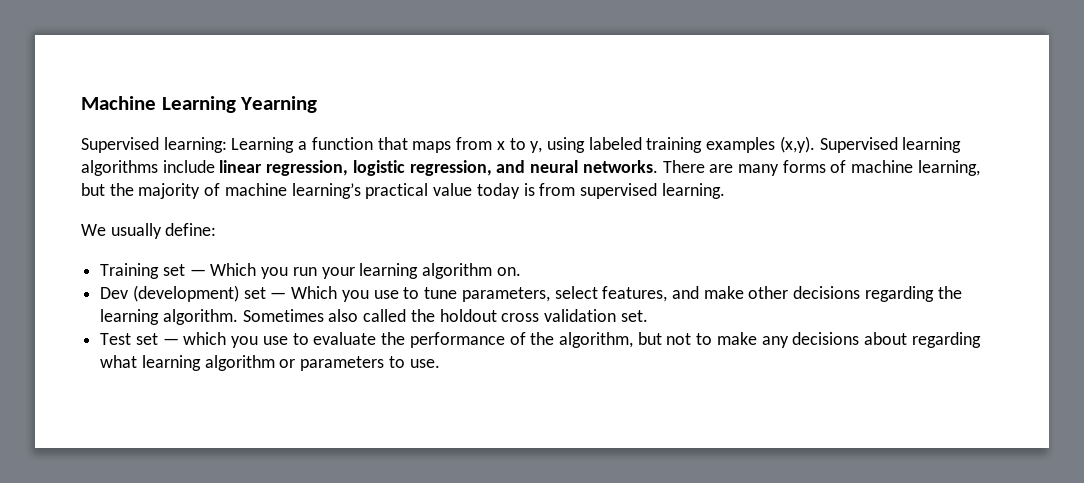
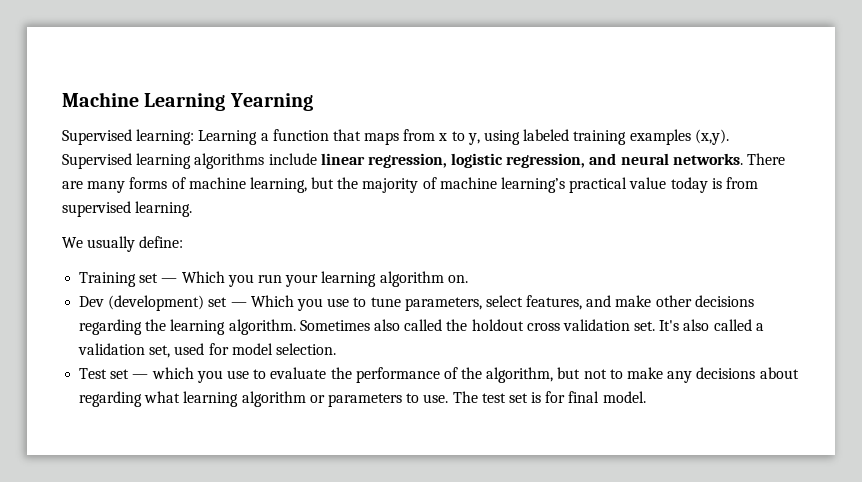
(648, 316) none -> [659,319,764,331] [78,343,336,358] It's also called a validation set, used for model selection.
(440, 363) none -> [452,391,646,403] The test set is for final model.

